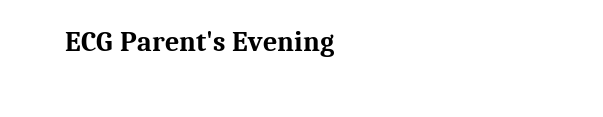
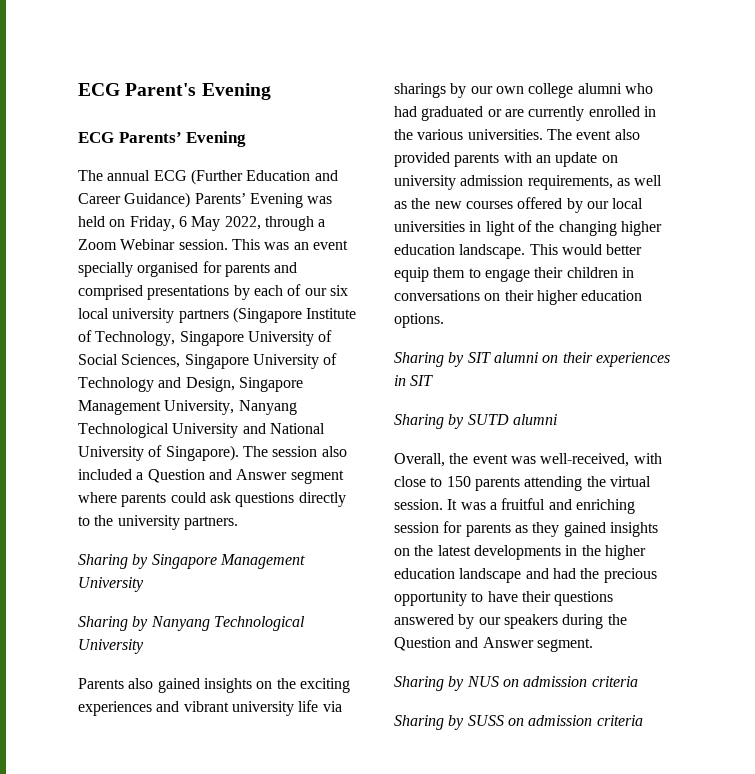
(335, 44) none -> [78,131,247,147] [78,169,338,185] [78,192,333,208] [78,216,326,231] [78,239,348,250] [78,261,298,277] [78,284,348,300] [78,307,357,323] [78,330,333,346] [78,353,338,369] [78,377,303,392] [78,400,297,415] [78,423,325,438] [78,445,347,461] [78,469,344,484] [78,492,346,507] [78,515,238,530] [78,554,305,569] [78,577,144,592] [78,616,305,631] [78,639,144,654] [78,678,350,693] [78,700,342,716] [394,83,653,98] [394,106,656,121] [394,129,640,140] [394,152,618,167] [394,175,663,190] [394,197,644,213] [394,220,662,236] [394,244,643,259] [394,267,634,282] [394,290,643,305] [394,313,444,328] [394,352,670,367] [394,375,434,386] [394,414,557,429] [394,453,662,467] [394,476,651,491] [394,498,635,514] [394,521,658,537] [394,545,646,560] [394,568,657,583] [394,591,614,606] [394,614,627,629] [394,637,593,652] [394,676,638,691] [394,715,643,730] // ECG Parents’ Evening // The annual ECG (Further Education and Career Guidance) Parents’ Evening was held on Friday, 6 May 2022, through a Zoom Webinar session. This was an event specially organised for parents and comprised presentations by each of our six local university partners (Singapore Institute of Technology, Singapore University of Social Sciences, Singapore University of Technology and Design, Singapore Management University, Nanyang Technological University and National University of Singapore). The session also included a Question and Answer segment where parents could ask questions directly to the university partners. // Sharing by Singapore Management University // Sharing by Nanyang Technological University // Parents also gained insights on the exciting experiences and vibrant university life via sharings by our own college alumni who had graduated or are currently enrolled in the various universities. The event also provided parents with an update on university admission requirements, as well as the new courses offered by our local universities in light of the changing higher education landscape. This would better equip them to engage their children in conversations on their higher education options. // Sharing by SIT alumni on their experiences in SIT // Sharing by SUTD alumni // Overall, the event was well-received, with close to 150 parents attending the virtual session. It was a fruitful and enriching session for parents as they gained insights on the latest developments in the higher education landscape and had the precious opportunity to have their questions answered by our speakers during the Question and Answer segment. // Sharing by NUS on admission criteria // Sharing by SUSS on admission criteria

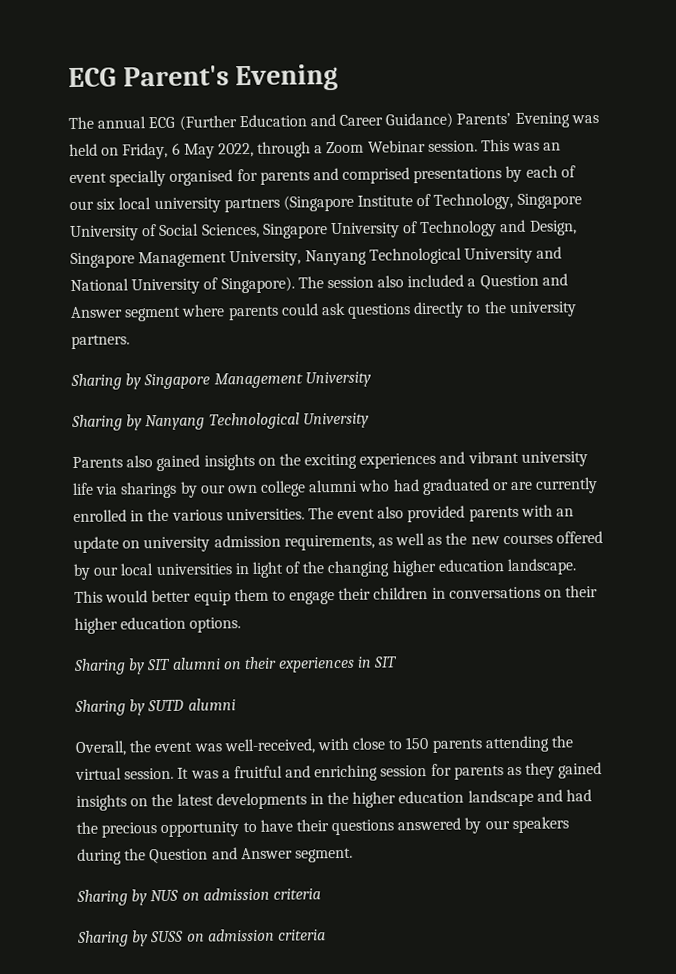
[78,131,247,147] // ECG Parents’ Evening -> (339, 77) none

